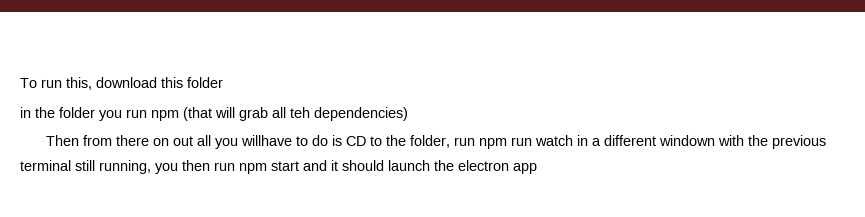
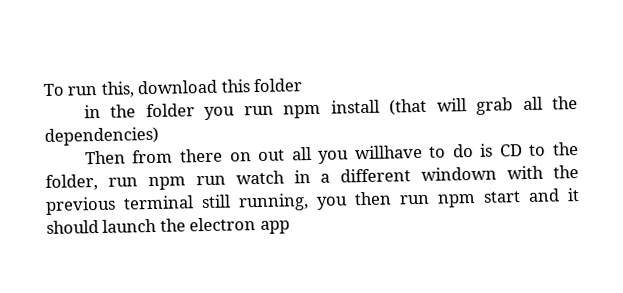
(179, 115) none -> [330,99,380,114] install
[290,107,310,118] teh -> [552,96,578,110] the

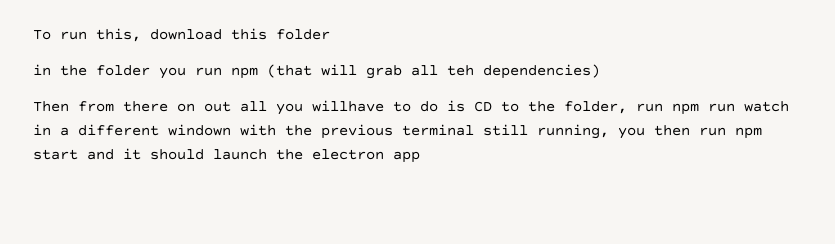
[330,99,380,114] install -> (258, 73) none
[552,96,578,110] the -> [447,65,474,76] teh

